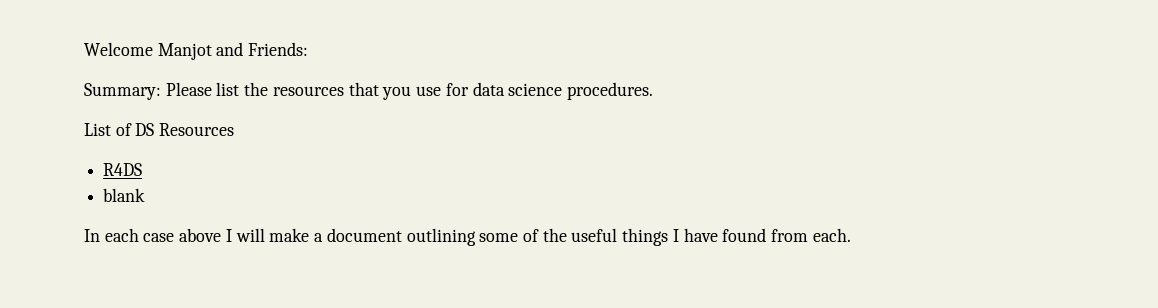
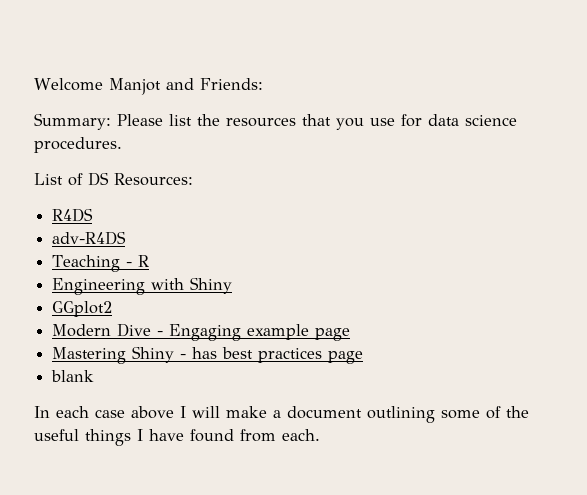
[159,123,235,136] Resources -> [114,173,193,186] Resources:
(143, 169) none -> [52,231,127,245] [52,255,150,272] [52,277,233,295] [52,301,113,317] [52,323,351,341] [52,346,364,364] // adv-R4DS // Teaching - R // Engineering with Shiny // GGplot2 // Modern Dive - Engaging example page // Mastering Shiny - has best practices page

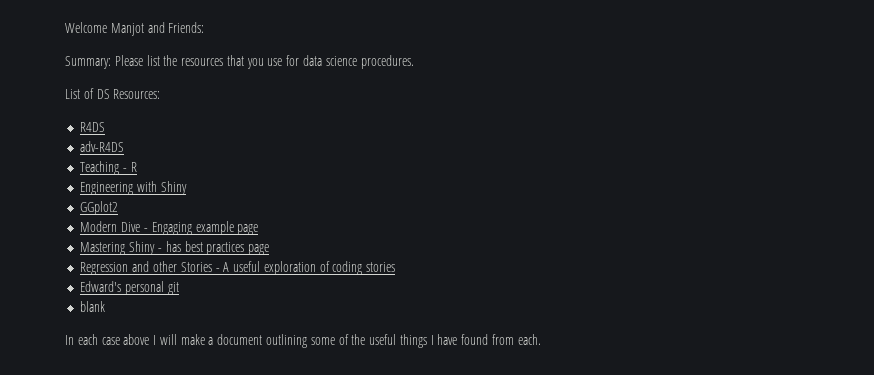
(364, 357) none -> [80,261,396,275] [80,281,179,295] // Regression and other Stories - A useful exploration of coding stories // Edward's personal git

